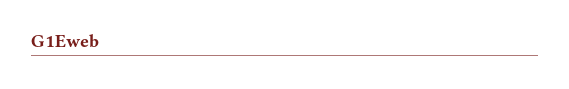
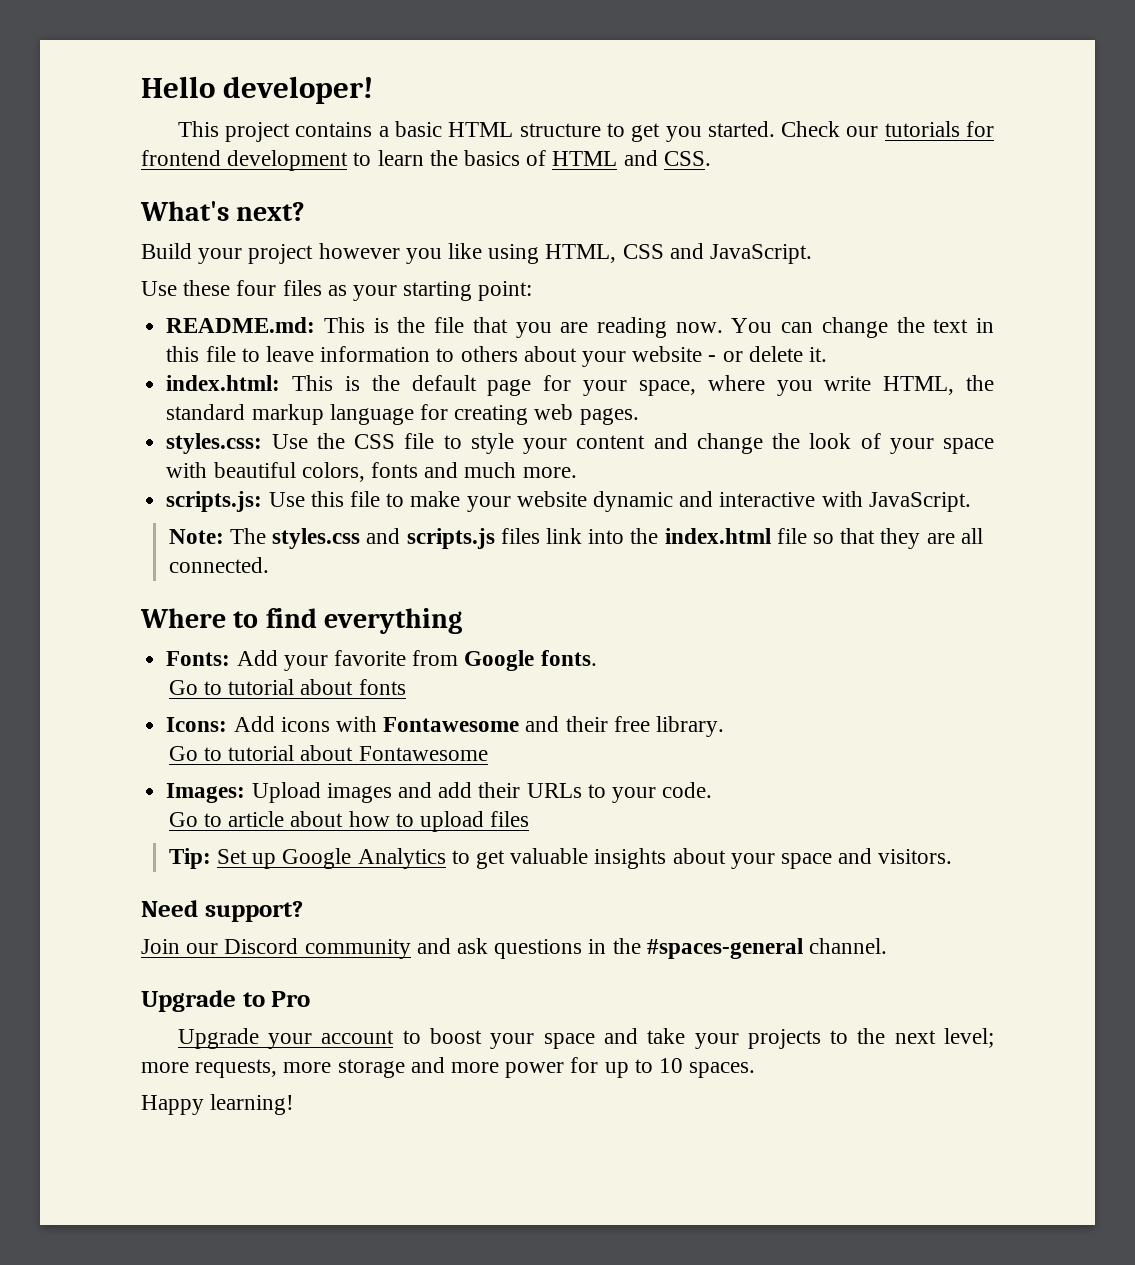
[31,34,99,48] G1Eweb -> [141,76,374,104] [177,121,995,142] [141,150,711,171] [140,201,306,221] [141,243,813,264] [141,280,533,301] [166,317,995,338] [166,346,828,367] [166,375,994,396] [166,404,639,425] [166,433,995,454] [166,462,577,482] [166,491,971,512] [168,528,983,549] [168,557,269,573] [140,608,463,634] [166,650,597,671] [168,679,406,695] [166,716,724,737] [168,745,488,761] [166,782,713,803] [168,811,530,832] [168,848,953,869] [141,900,303,922] [141,938,888,959] [141,990,311,1012] [177,1028,994,1049] [141,1057,756,1078] [141,1094,295,1115] Hello developer! // This project contains a basic HTML structure to get you started. Check our tutorials for frontend development to learn the basics of HTML and CSS. // What's next? // Build your project however you like using HTML, CSS and JavaScript. // Use these four files as your starting point: // README.md: This is the file that you are reading now. You can change the text in this file to leave information to others about your website - or delete it. // index.html: This is the default page for your space, where you write HTML, the standard markup language for creating web pages. // styles.css: Use the CSS file to style your content and change the look of your space with beautiful colors, fonts and much more. // scripts.js: Use this file to make your website dynamic and interactive with JavaScript. // Note: The styles.css and scripts.js files link into the index.html file so that they are all connected. // Where to find everything // Fonts: Add your favorite from Google fonts. // Go to tutorial about fonts // Icons: Add icons with Fontawesome and their free library. // Go to tutorial about Fontawesome // Images: Upload images and add their URLs to your code. // Go to article about how to upload files // Tip: Set up Google Analytics to get valuable insights about your space and visitors. // Need support? // Join our Discord community and ask questions in the #spaces-general channel. // Upgrade to Pro // Upgrade your account to boost your space and take your projects to the next level; more requests, more storage and more power for up to 10 spaces. // Happy learning!

